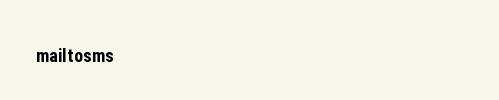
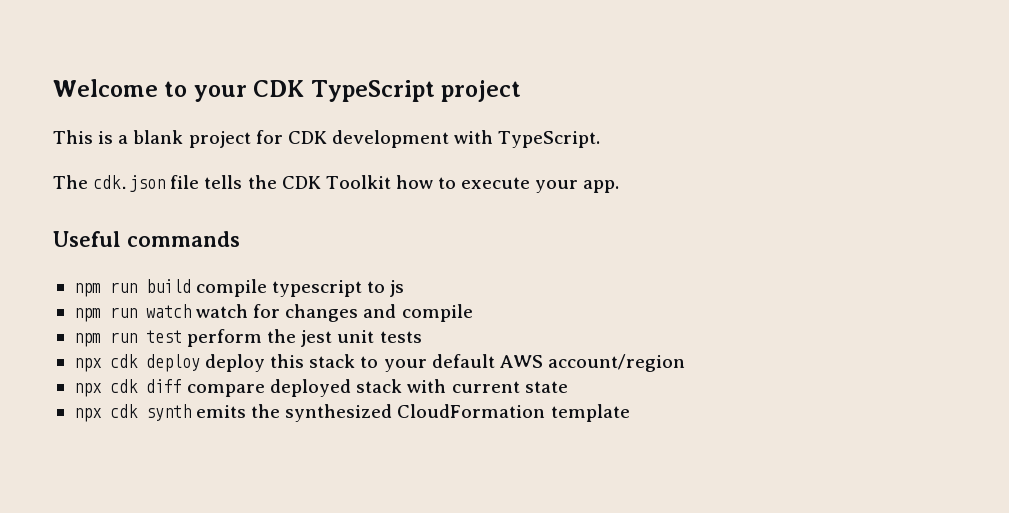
[36,48,114,62] mailtosms -> [53,79,522,102] [53,130,601,148] [53,175,620,193] [53,231,240,247] [73,279,405,297] [73,304,473,322] [73,329,422,347] [73,354,685,372] [73,379,568,397] [73,404,630,422] Welcome to your CDK TypeScript project // This is a blank project for CDK development with TypeScript. // The cdk.json file tells the CDK Toolkit how to execute your app. // Useful commands // npm run build compile typescript to js // npm run watch watch for changes and compile // npm run test perform the jest unit tests // npx cdk deploy deploy this stack to your default AWS account/region // npx cdk diff compare deployed stack with current state // npx cdk synth emits the synthesized CloudFormation template

